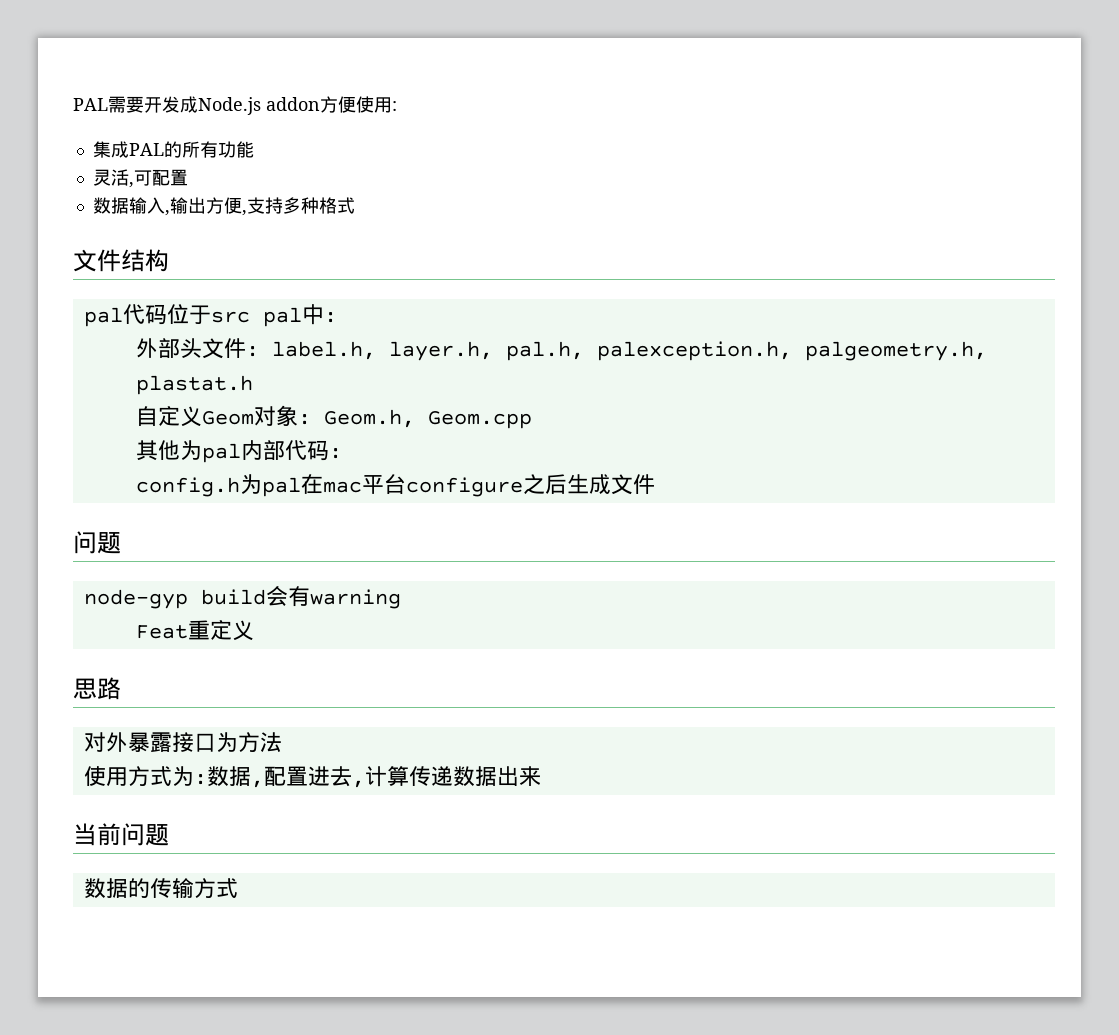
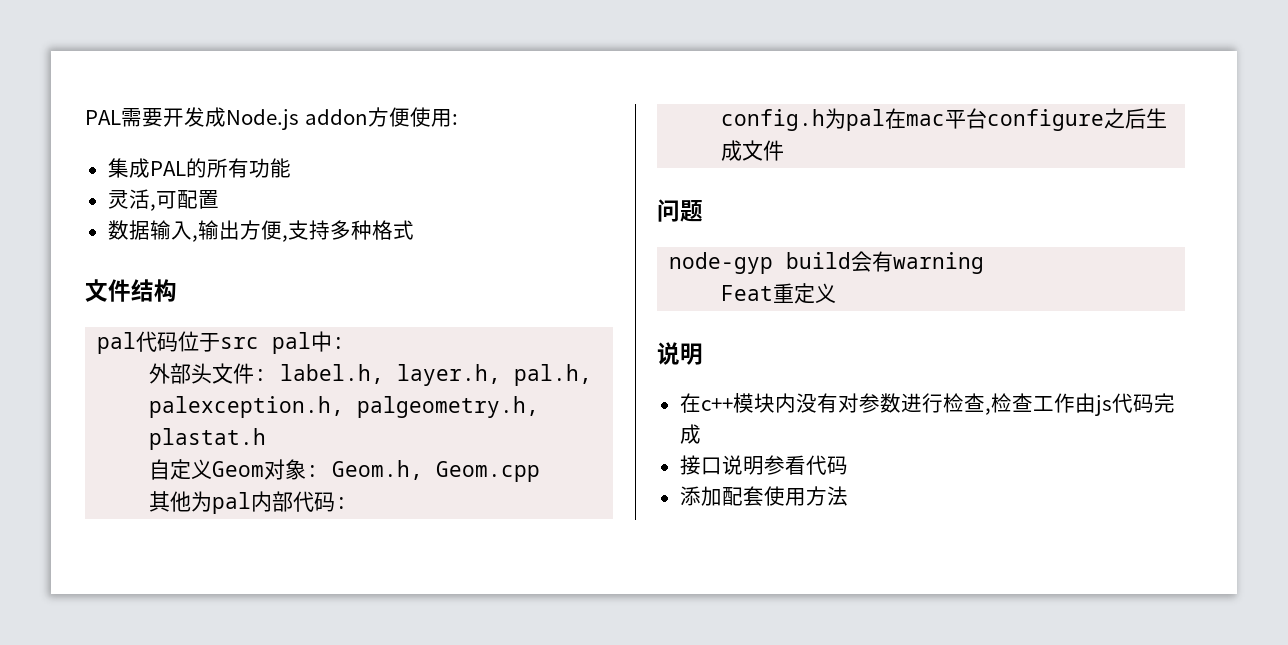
[73,677,121,700] [83,732,282,752] [83,766,541,788] [73,823,169,846] [83,878,238,899] 思路 // 对外暴露接口为方法 // 使用方式为:数据,配置进去,计算传递数据出来 // 当前问题 // 数据的传输方式 -> [657,342,703,365] [679,393,1175,416] [679,424,701,444] [679,455,848,475] [679,486,848,506] 说明 // 在c++模块内没有对参数进行检查,检查工作由js代码完成 // 接口说明参看代码 // 添加配套使用方法

